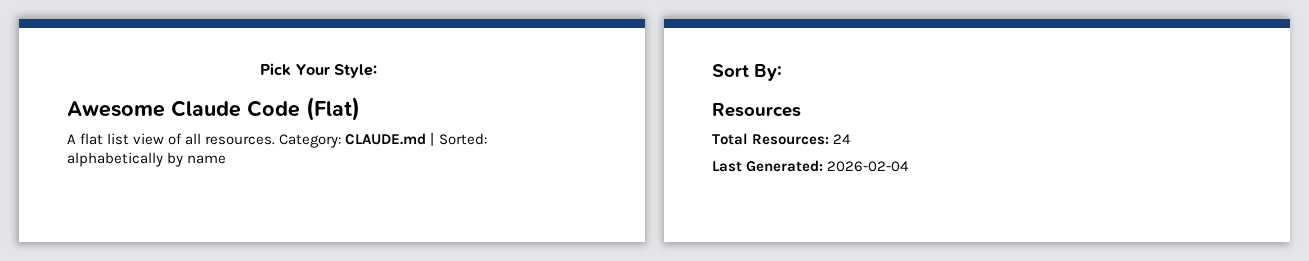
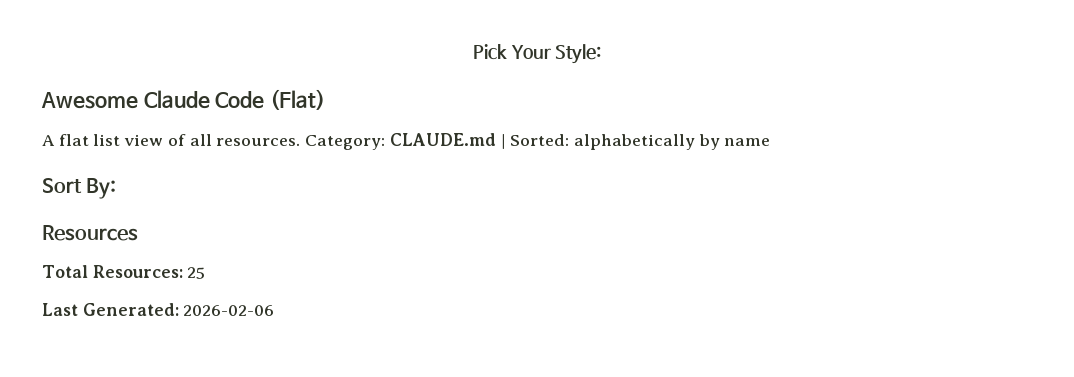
[833,134,852,144] 24 -> [187,267,206,279] 25
[827,161,910,172] 2026-02-04 -> [183,305,275,316] 2026-02-06

